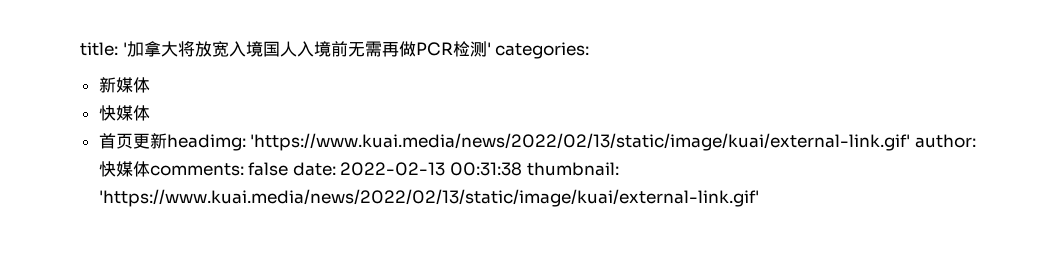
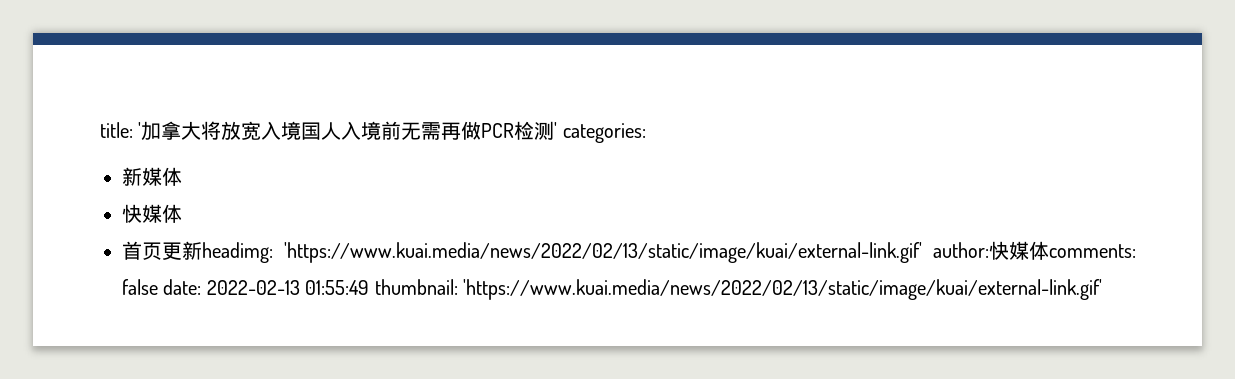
[450,162,523,176] 00:31:38 -> [305,280,370,295] 01:55:49

